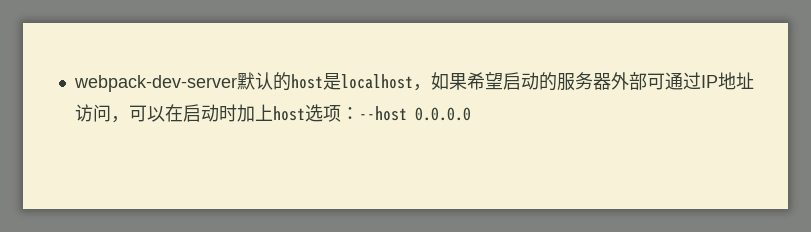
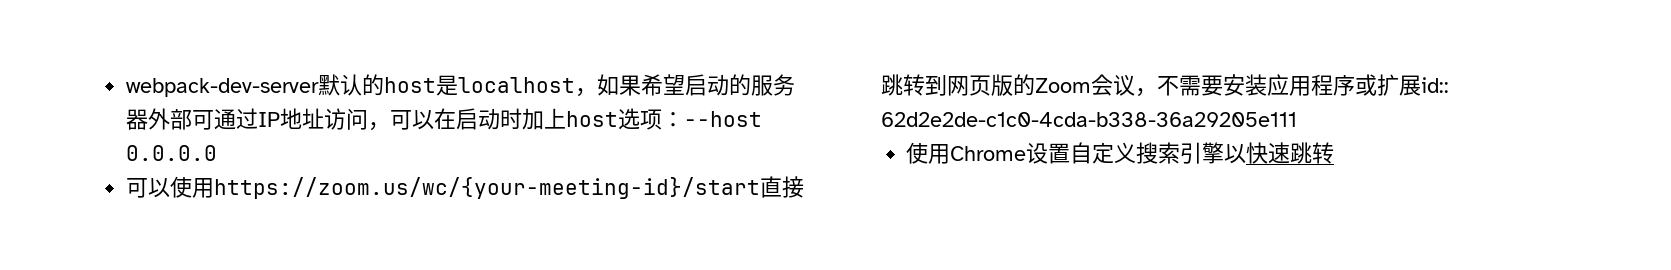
(471, 114) none -> [126,176,805,199] [881,74,1450,97] [881,112,1298,127] [906,142,1335,164] // 可以使用https://zoom.us/wc/{your-meeting-id}/start直接跳转到网页版的Zoom会议，不需要安装应用程序或扩展id:: 62d2e2de-c1c0-4cda-b338-36a29205e111 // 使用Chrome设置自定义搜索引擎以快速跳转

